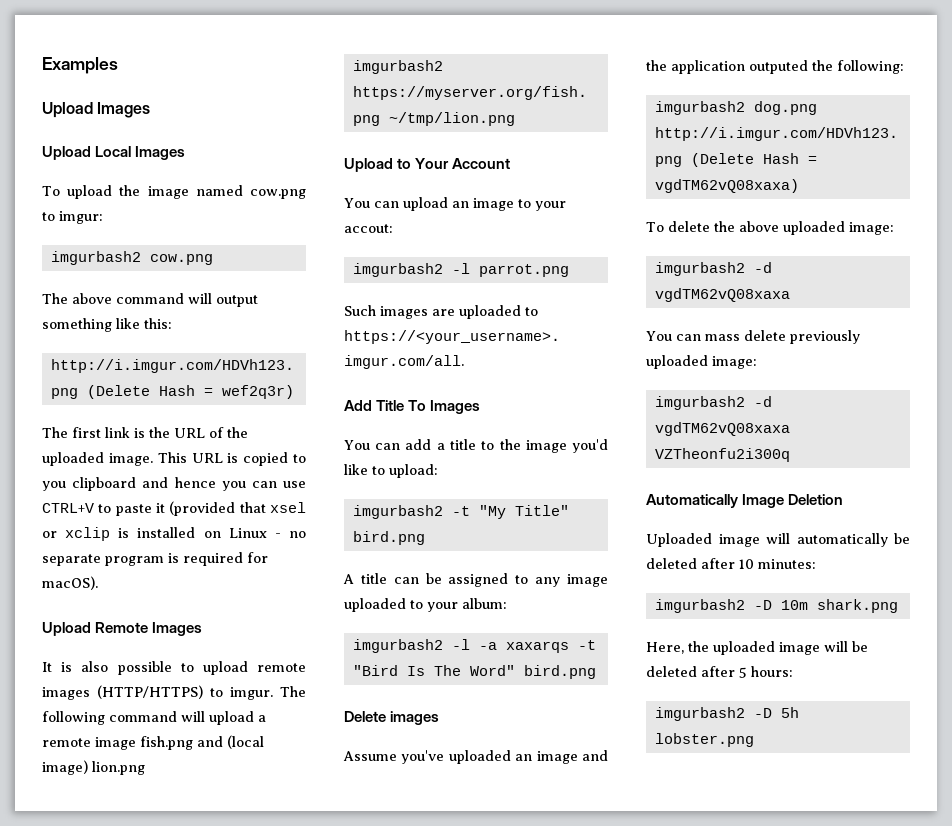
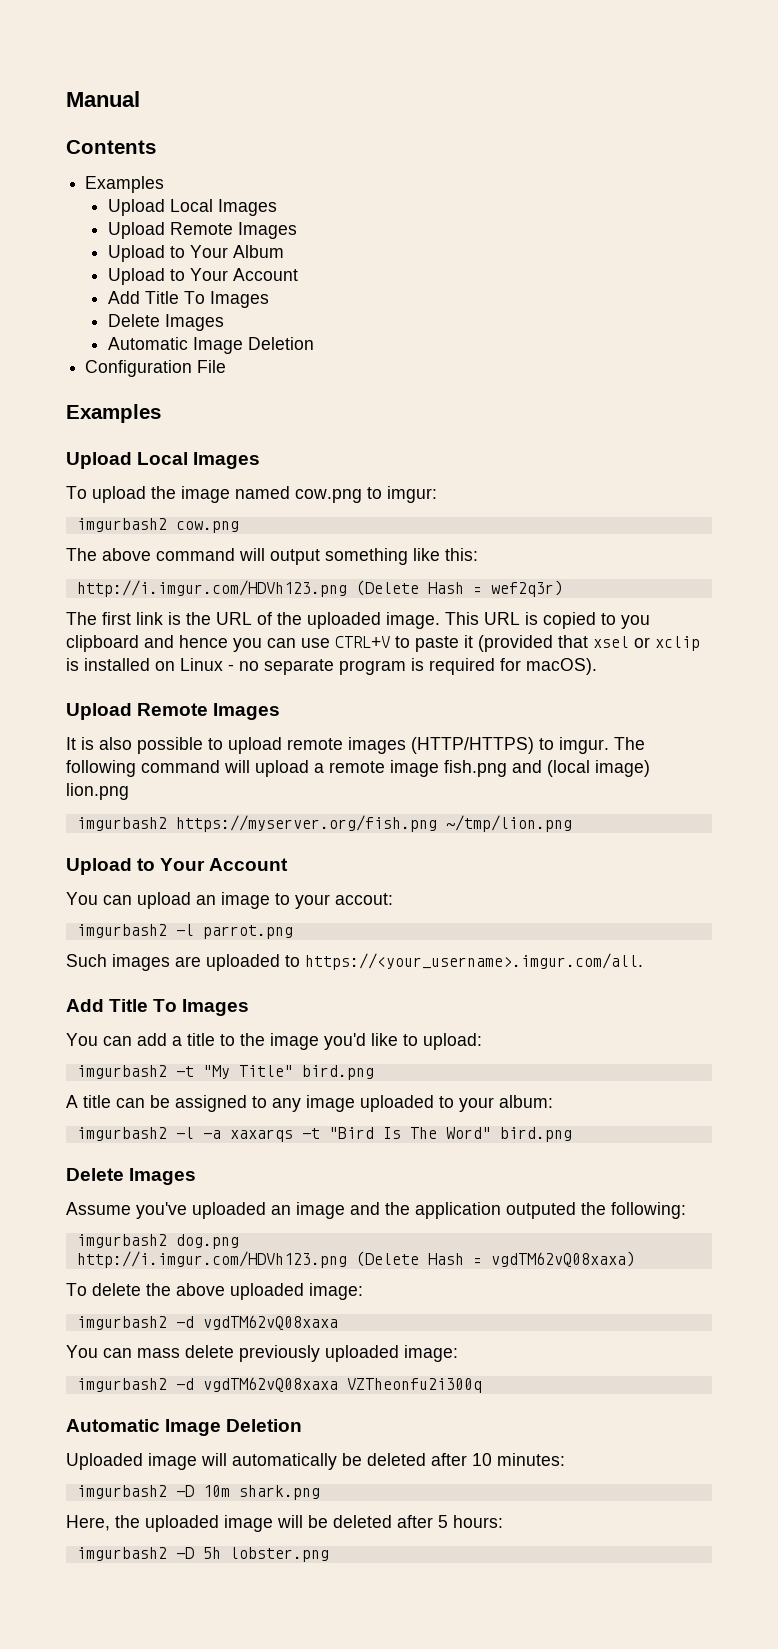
[42,57,118,74] [42,102,151,118] Examples // Upload Images -> [66,91,140,107] [66,140,156,154] [85,176,165,193] [108,199,278,216] [108,222,298,239] [108,245,285,262] [108,268,299,285] [108,291,270,308] [108,314,225,331] [108,337,315,354] [85,360,227,377] [66,404,161,423] Manual // Contents // Examples // Upload Local Images // Upload Remote Images // Upload to Your Album // Upload to Your Account // Add Title To Images // Delete Images // Automatic Image Deletion // Configuration File // Examples
[390,711,440,725] images -> [129,1168,197,1185] Images
[646,494,738,508] Automatically -> [66,1419,160,1432] Automatic

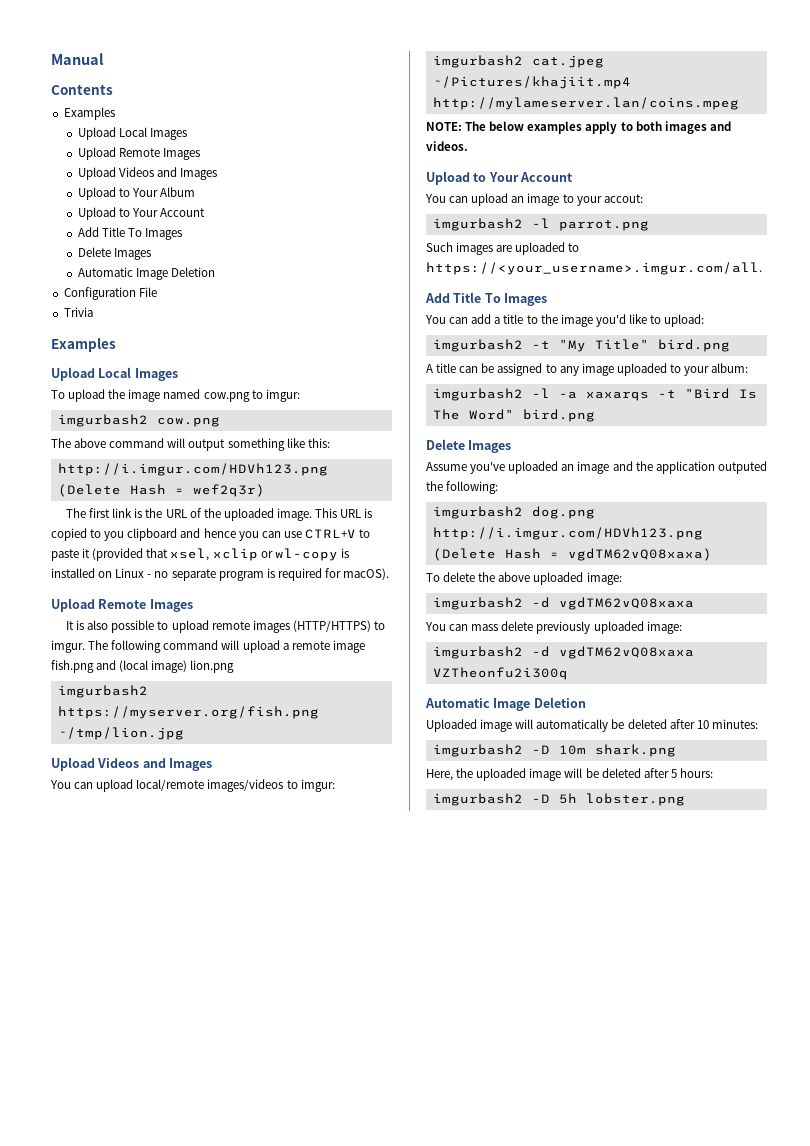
(298, 230) none -> [77,167,217,180] // Upload Videos and Images
(227, 366) none -> [63,307,93,317] // Trivia
[593,636,700,651] xsel or xclip -> [170,548,338,561] xsel, xclip or wl-copy
[445,815,572,832] ~/tmp/lion.png -> [57,727,184,740] [51,757,213,771] [50,779,335,792] [432,55,604,68] [432,76,631,89] [432,97,739,110] [426,121,731,134] [426,141,468,151] ~/tmp/lion.jpg // Upload Videos and Images // You can upload local/remote images/videos to imgur: // imgurbash2 cat.jpeg ~/Pictures/khajiit.mp4 http://mylameserver.lan/coins.mpeg // NOTE: The below examples apply to both images and videos.

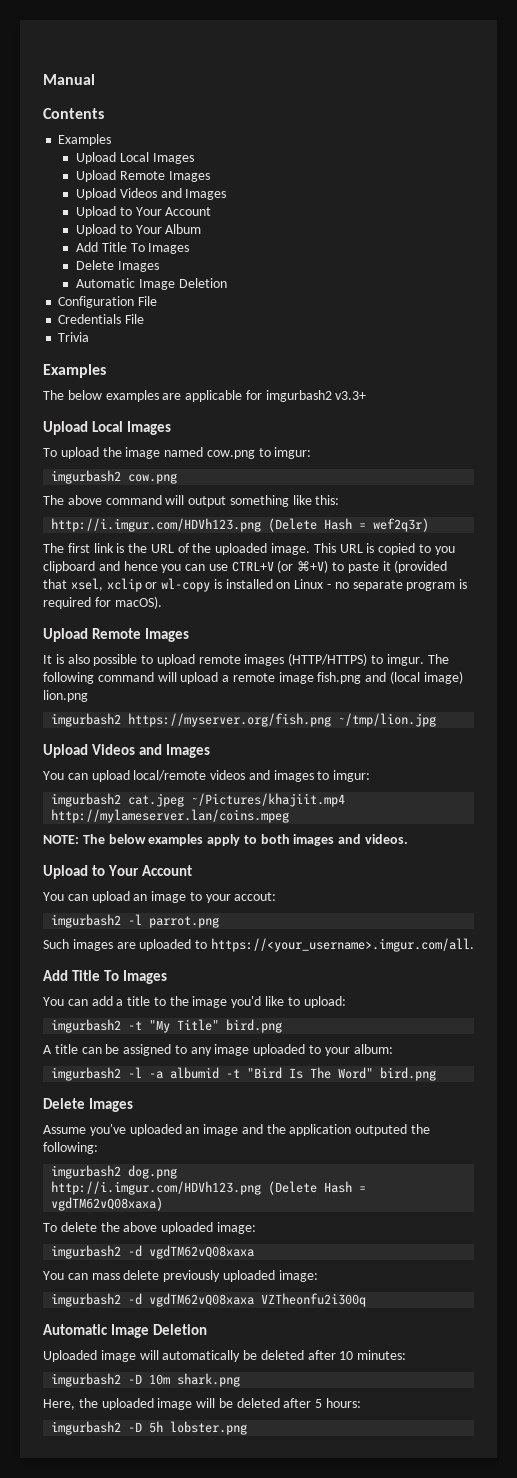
[159,187,195,197] [77,207,205,220] Album // Upload to Your Account -> [165,207,212,216] [75,224,202,236] Account // Upload to Your Album
(157, 292) none -> [58,314,145,324] // Credentials File
(116, 345) none -> [43,390,367,402] // The below examples are applicable for imgurbash2 v3.3+
(356, 534) none -> [277,560,329,573] (or ⌘+V)
[207,779,284,792] images/videos -> [210,770,314,782] videos and images
[585,391,649,401] xaxarqs -> [170,1067,220,1079] albumid

